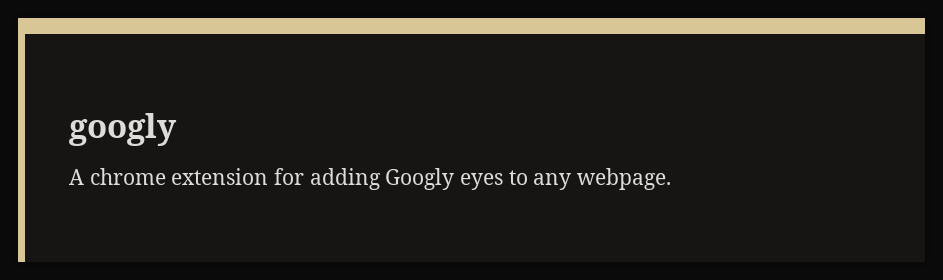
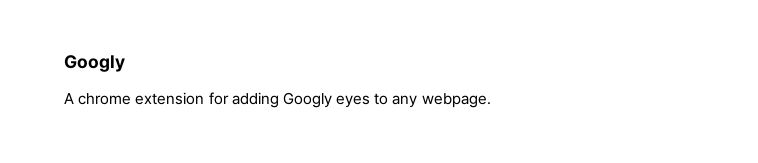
[69,113,177,146] googly -> [64,55,125,72] Googly

